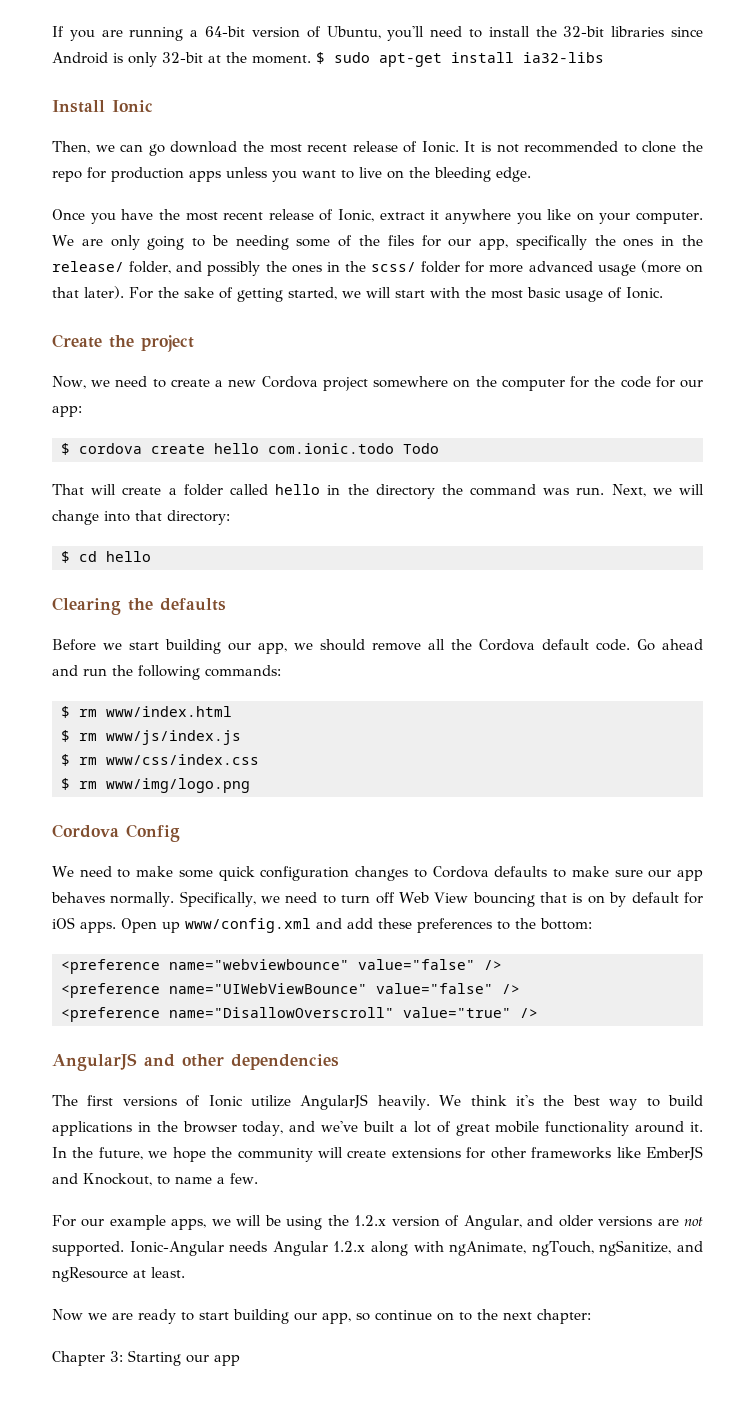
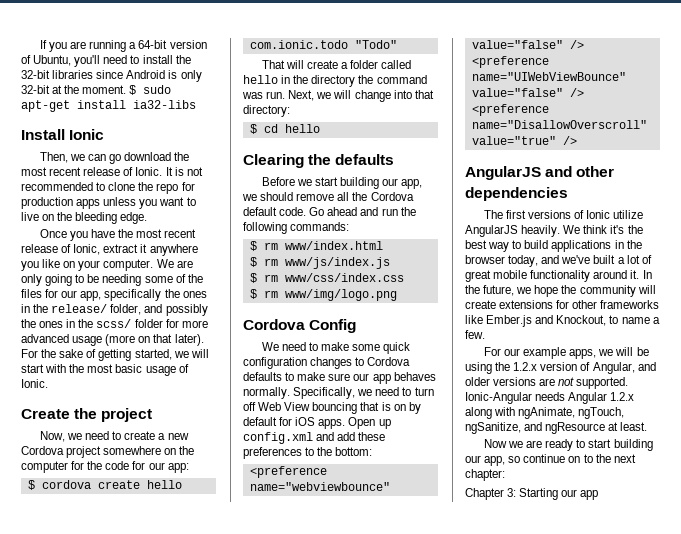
[403,443,439,454] Todo -> [354,40,397,49] "Todo"
[185,918,311,933] www/config.xml -> [243,432,313,444] config.xml
[646,1146,704,1161] EmberJS -> [486,315,533,327] Ember.js

